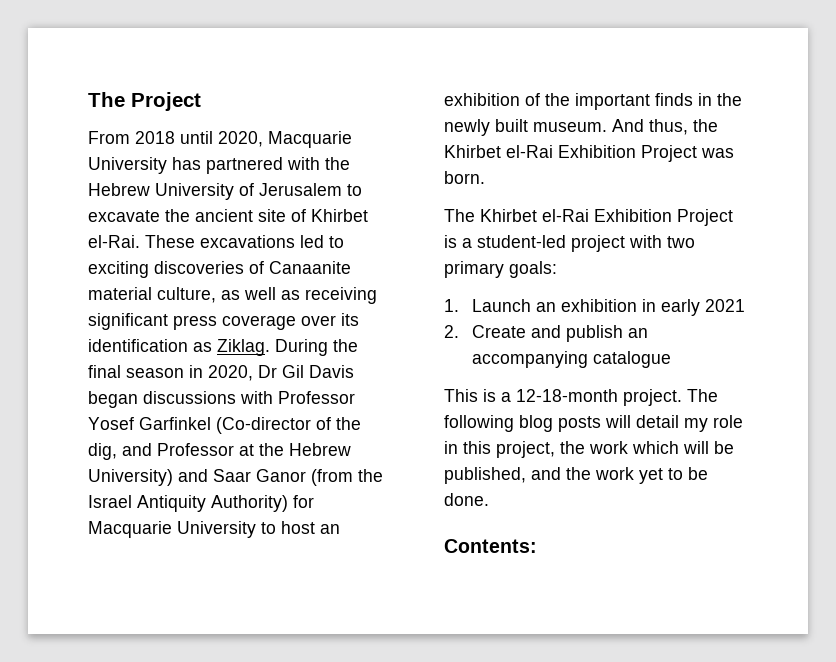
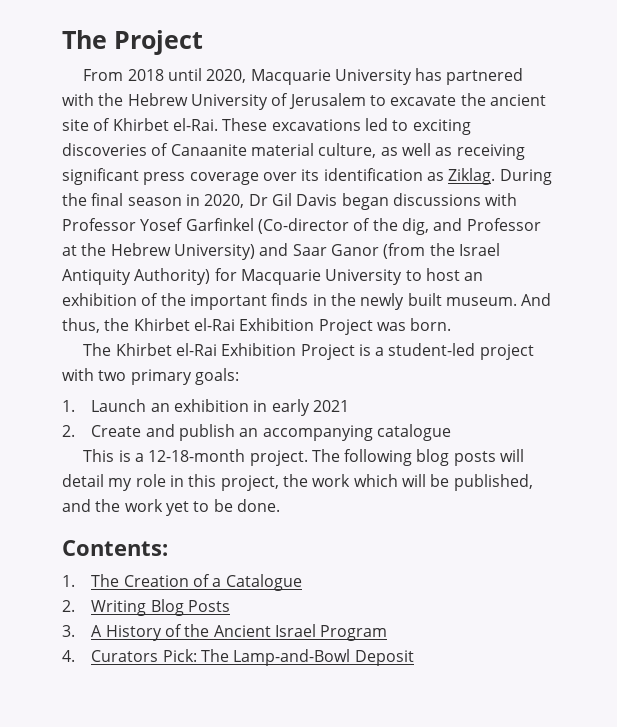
(537, 546) none -> [62,574,302,591] [62,599,231,616] [62,624,388,641] [62,649,414,666] // 1. The Creation of a Catalogue // 2. Writing Blog Posts // 3. A History of the Ancient Israel Program // 4. Curators Pick: The Lamp-and-Bowl Deposit

